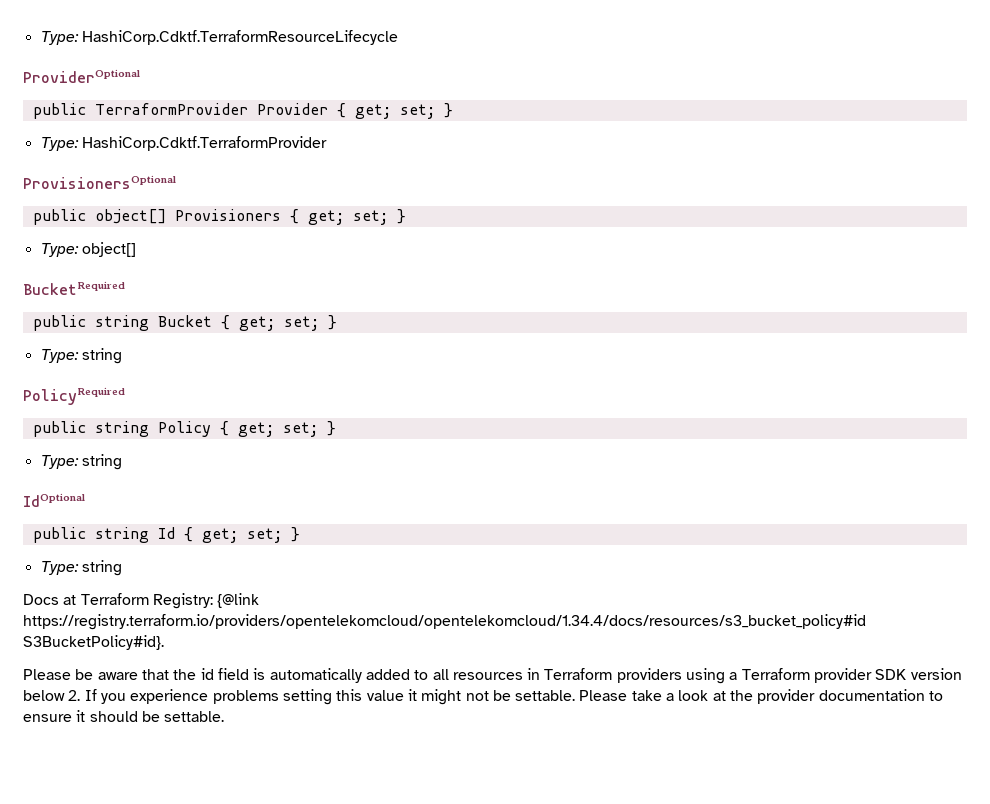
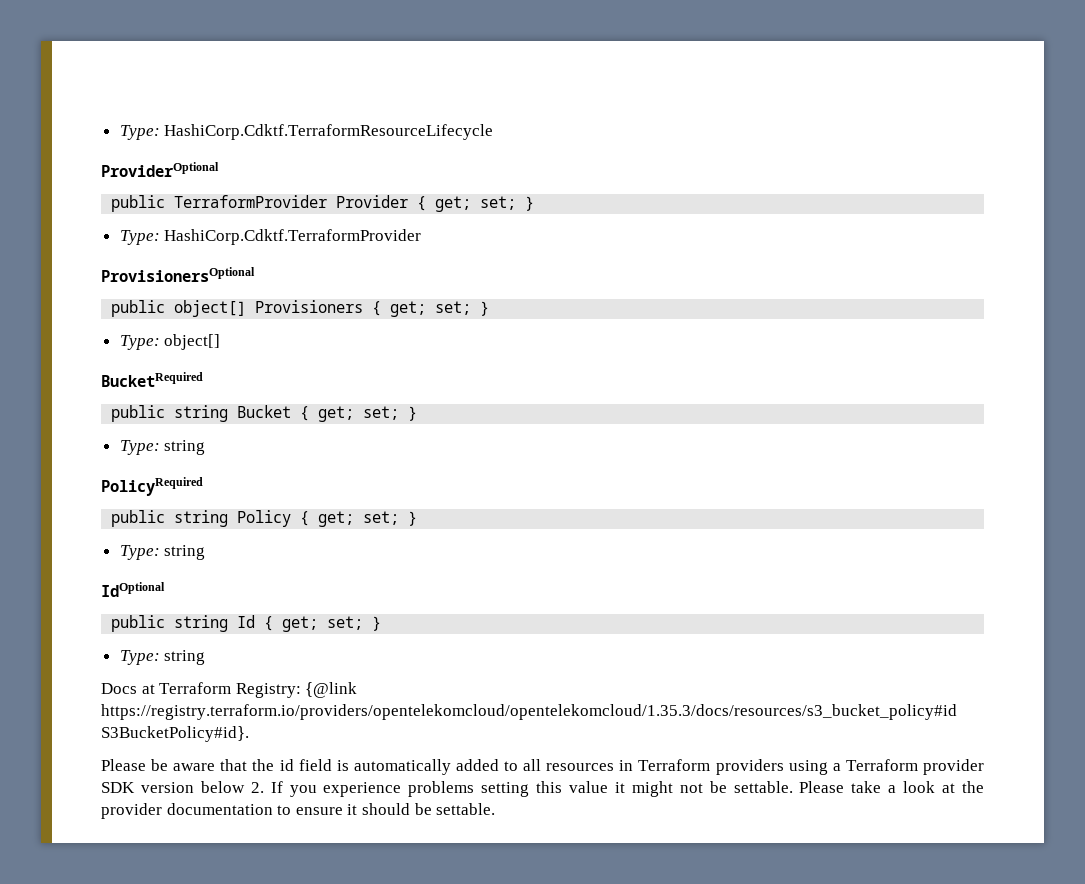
[23,614,866,630] https://registry.terraform.io/providers/opentelekomcloud/opentelekomcloud/1.34.4/docs/resources/s3_bucket_policy#id -> [101,704,957,720] https://registry.terraform.io/providers/opentelekomcloud/opentelekomcloud/1.35.3/docs/resources/s3_bucket_policy#id

